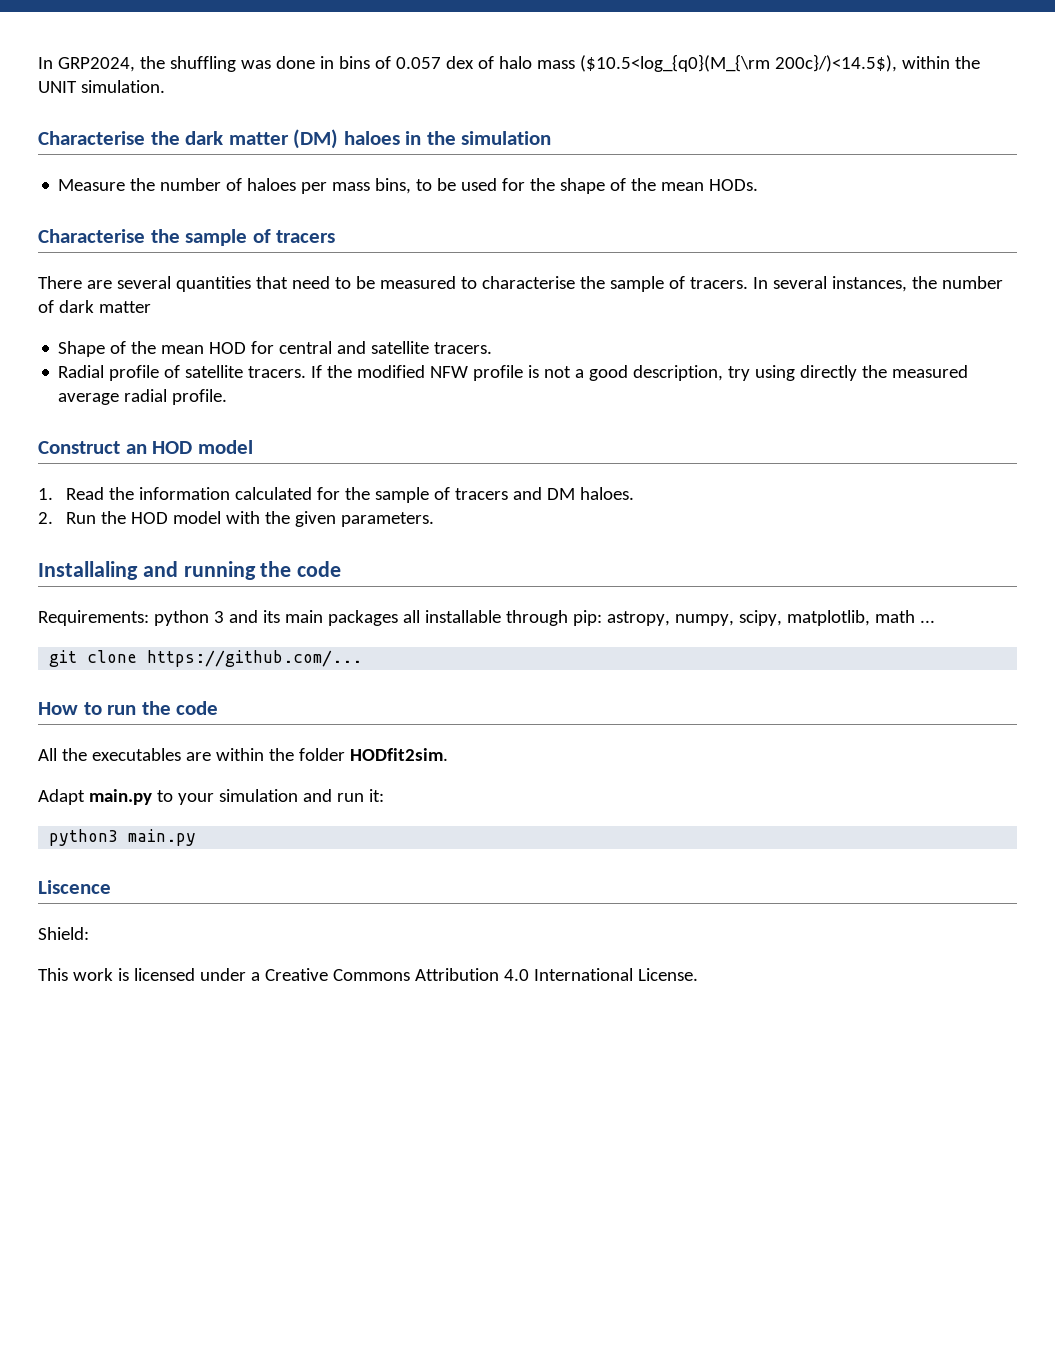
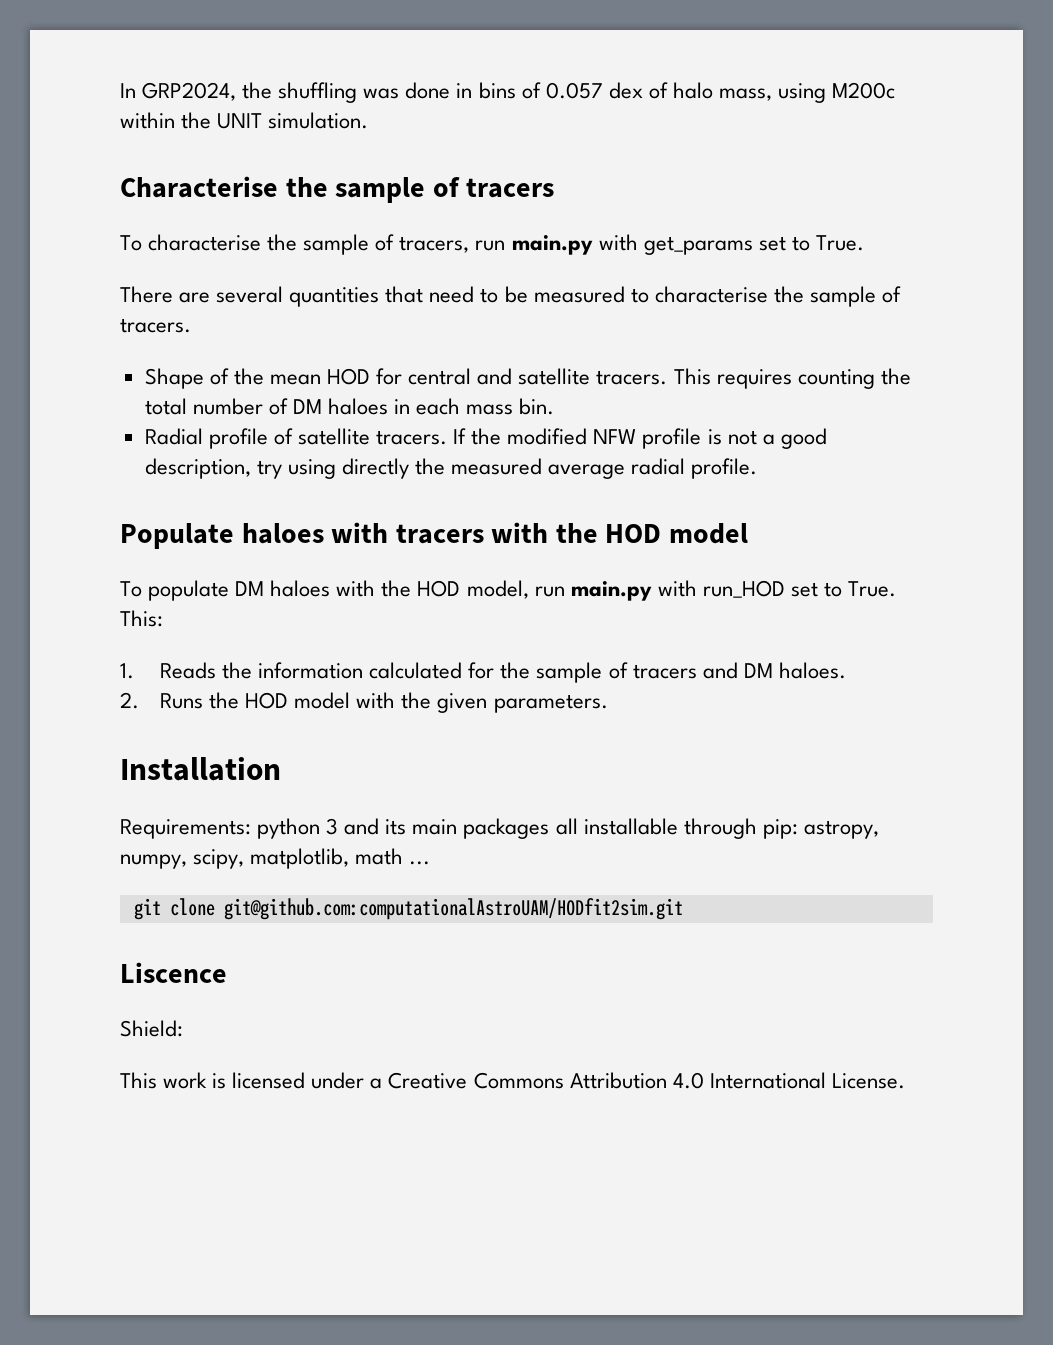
[536,54,897,72] mass ($10.5<log_{q0}(M_{\rm 200c}/)<14.5$), -> [718,82,896,103] mass, using M200c
[185,129,552,149] [58,178,759,194] [38,229,336,246] dark matter (DM) haloes in the simulation // Measure the number of haloes per mass bins, to be used for the shape of the mean HODs. // Characterise the sample of tracers -> [335,177,555,203] [120,234,864,255] sample of tracers // To characterise the sample of tracers, run main.py with get_params set to True.
[752,276,1003,292] [38,300,151,313] In several instances, the number of dark matter -> (191, 325) none
(493, 348) none -> [673,368,911,389] [144,398,555,415] This requires counting the total number of DM haloes in each mass bin.
[38,440,253,454] Construct an HOD model -> [120,522,748,549] [120,580,897,601] [120,610,163,627] Populate haloes with tracers with the HOD model // To populate DM haloes with the HOD model, run main.py with run_HOD set to True. This:
[65,487,104,500] Read -> [160,662,217,679] Reads
[65,512,96,524] Run -> [160,693,204,709] Runs
[38,561,342,580] Installaling and running the code -> [120,757,281,781] Installation
[147,650,363,667] [38,701,219,715] [38,748,448,761] [38,789,384,805] [49,829,197,846] https://github.com/... // How to run the code // All the executables are within the folder HODfit2sim. // Adapt main.py to your simulation and run it: // python3 main.py -> [223,898,683,920] git@github.com:computationalAstroUAM/HODfit2sim.git

